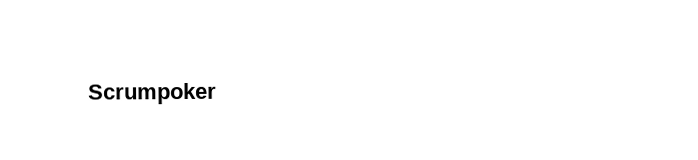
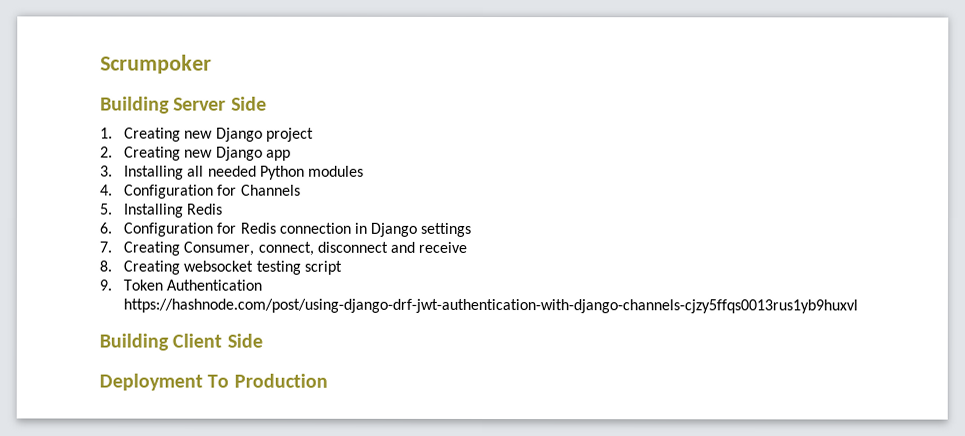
(217, 93) none -> [100,96,267,114] [100,127,314,142] [100,146,291,161] [100,165,364,180] [100,184,301,199] [100,203,224,218] [99,222,472,237] [99,241,468,256] [99,260,342,275] [99,279,263,291] [123,298,859,314] [99,333,263,351] [99,373,328,391] // Building Server Side // 1. Creating new Django project // 2. Creating new Django app // 3. Installing all needed Python modules // 4. Configuration for Channels // 5. Installing Redis // 6. Configuration for Redis connection in Django settings // 7. Creating Consumer, connect, disconnect and receive // 8. Creating websocket testing script // 9. Token Authentication https://hashnode.com/post/using-django-drf-jwt-authentication-with-django-channels-cjzy5ffqs0013rus1yb9huxvl // Building Client Side // Deployment To Production

